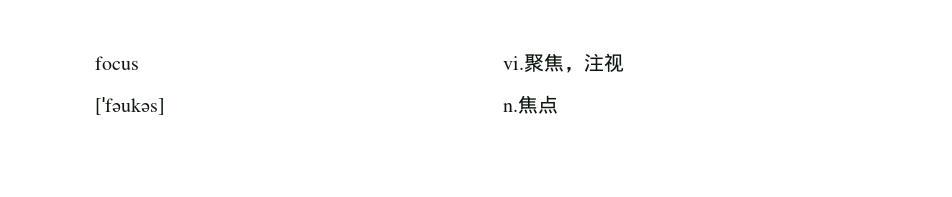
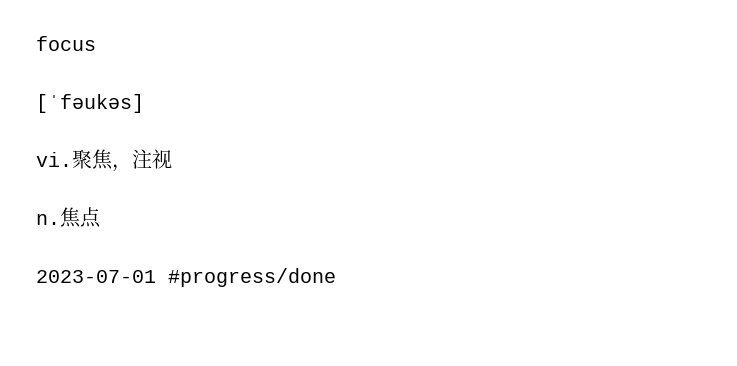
(558, 104) none -> [36,268,336,287] // 2023-07-01 #progress/done

